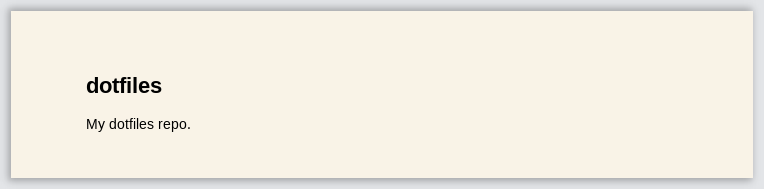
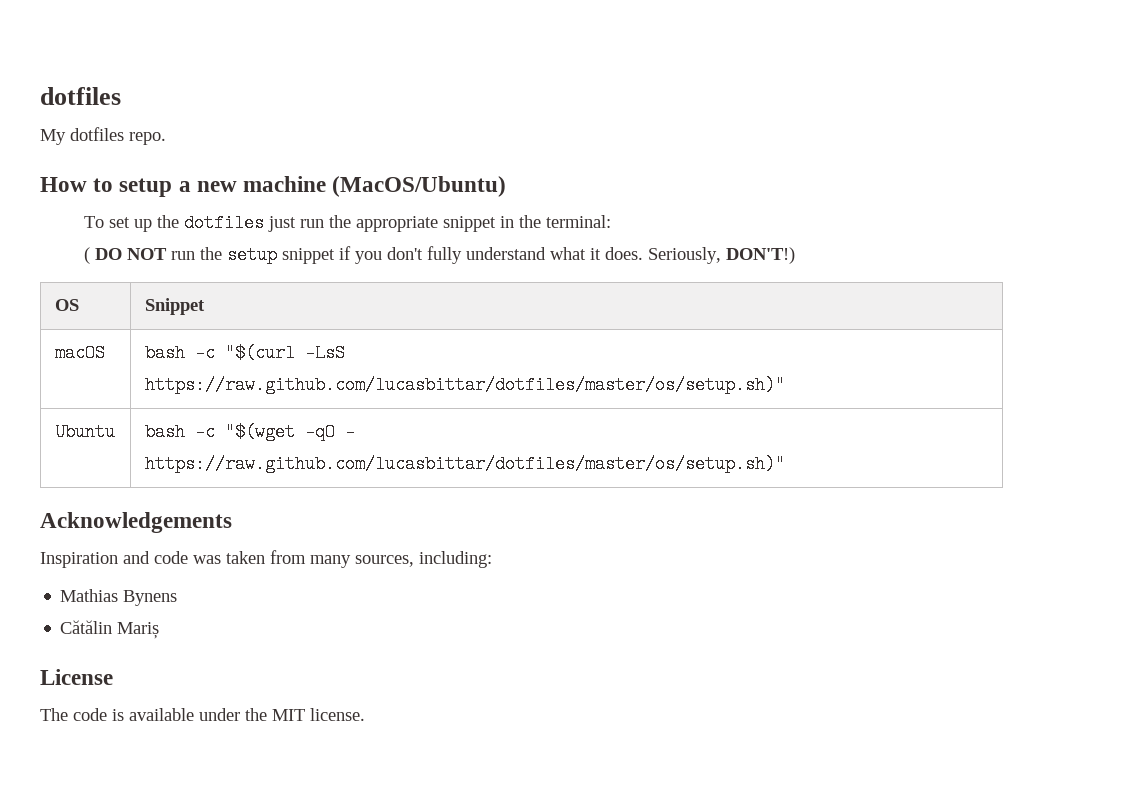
(191, 126) none -> [40,176,507,197] [83,214,611,232] [83,246,795,264] [54,299,79,311] [144,298,205,315] [54,344,105,362] [144,344,345,362] [144,376,785,394] [54,423,115,441] [144,423,355,441] [144,455,785,473] [40,512,232,533] [40,550,492,568] [60,589,178,606] [60,620,160,639] [40,669,113,685] [40,708,365,721] // How to setup a new machine (MacOS/Ubuntu) // To set up the dotfiles just run the appropriate snippet in the terminal: // ( DO NOT run the setup snippet if you don't fully understand what it does. Seriously, DON'T!) // OS | Snippet // macOS | bash -c "$(curl -LsS https://raw.github.com/lucasbittar/dotfiles/master/os/setup.sh)" // Ubuntu | bash -c "$(wget -qO - https://raw.github.com/lucasbittar/dotfiles/master/os/setup.sh)" // Acknowledgements // Inspiration and code was taken from many sources, including: // Mathias Bynens // Cătălin Mariș // License // The code is available under the MIT license.

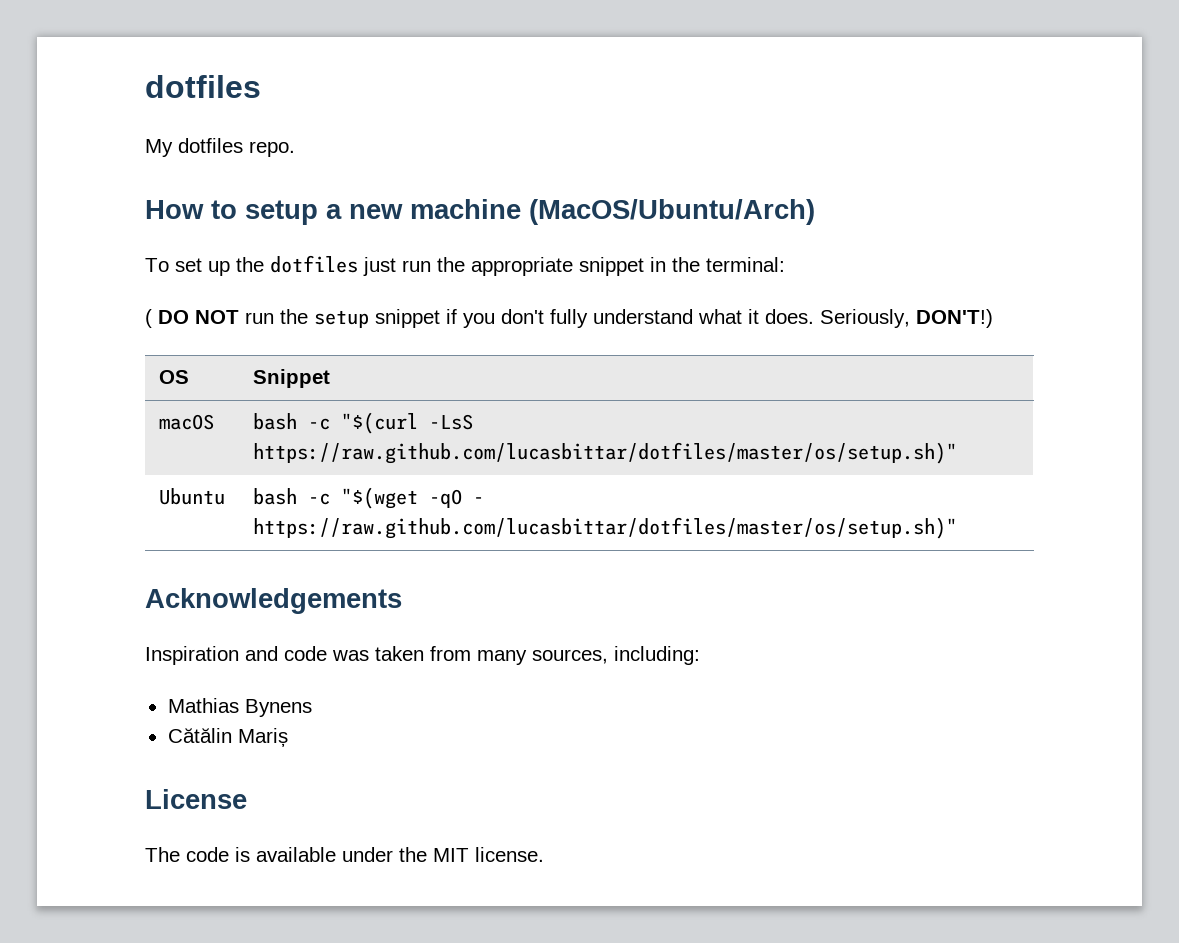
[332,176,507,197] (MacOS/Ubuntu) -> [529,199,815,225] (MacOS/Ubuntu/Arch)

